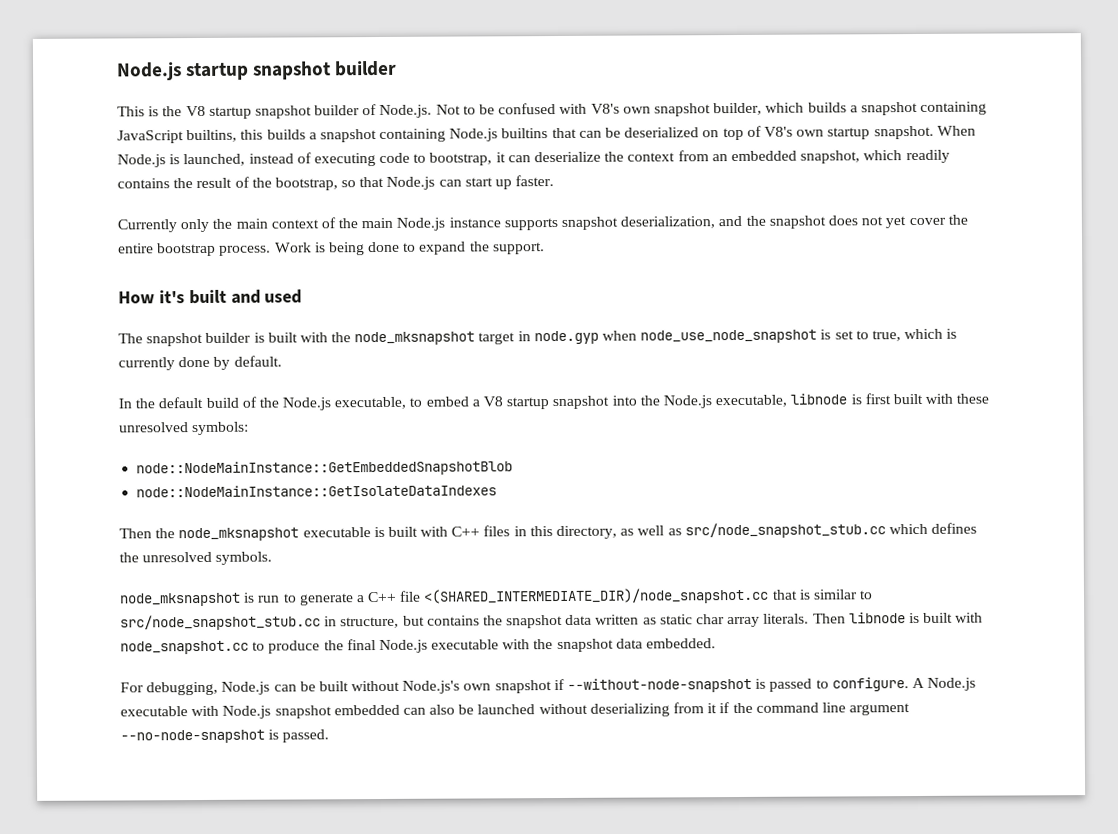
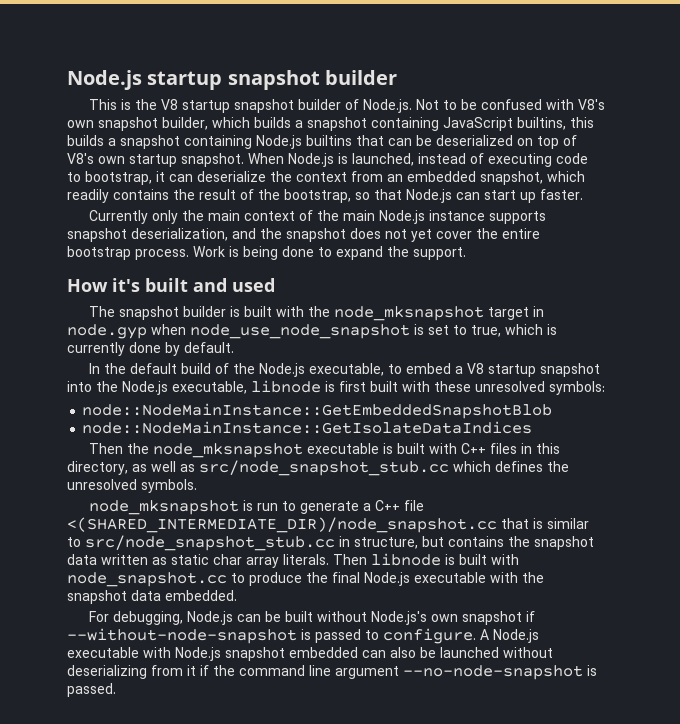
[136,484,498,498] node::NodeMainInstance::GetIsolateDataIndexes -> [82,421,533,434] node::NodeMainInstance::GetIsolateDataIndices

